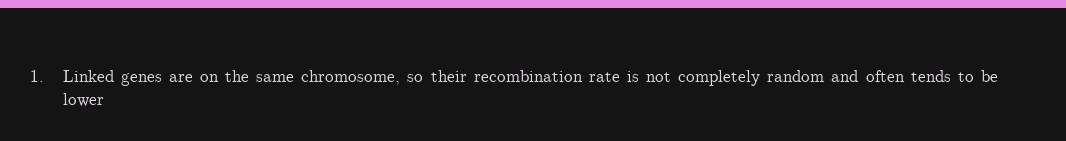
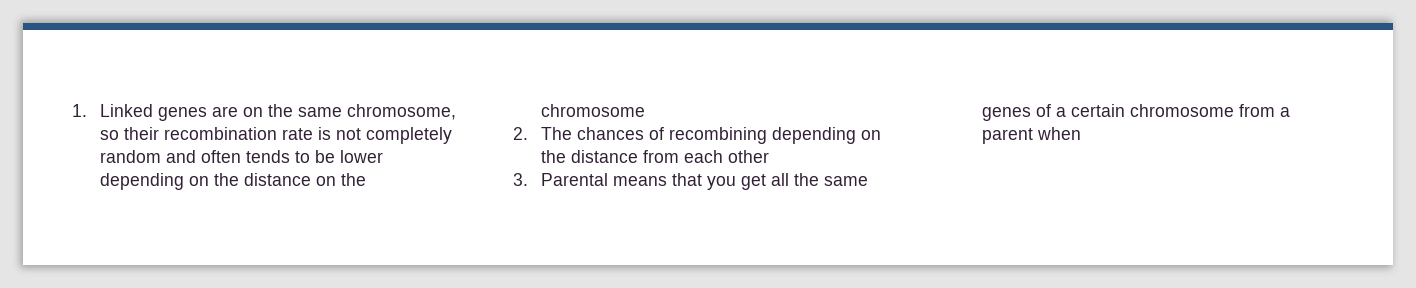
(104, 100) none -> [100,173,367,190] [541,104,646,117] [513,127,882,144] [541,150,770,163] [513,173,869,190] [982,104,1291,121] [982,127,1082,144] depending on the distance on the chromosome // 2. The chances of recombining depending on the distance from each other // 3. Parental means that you get all the same genes of a certain chromosome from a parent when

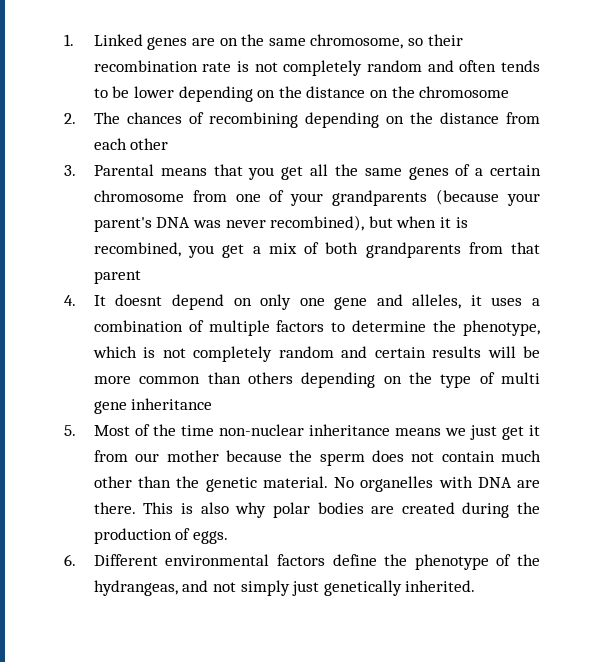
[1280,107,1291,117] [982,127,1082,144] a parent when -> [235,189,541,206] [93,215,468,232] [93,242,540,258] [93,270,141,284] [64,294,540,310] [93,320,541,336] [92,346,540,362] [93,372,541,388] [93,398,213,414] [64,424,540,440] [93,450,542,466] [93,476,540,492] [93,502,540,518] [93,528,229,544] [64,554,540,570] [93,580,476,596] one of your grandparents (because your parent's DNA was never recombined), but when it is recombined, you get a mix of both grandparents from that parent // 4. It doesnt depend on only one gene and alleles, it uses a combination of multiple factors to determine the phenotype, which is not completely random and certain results will be more common than others depending on the type of multi gene inheritance // 5. Most of the time non-nuclear inheritance means we just get it from our mother because the sperm does not contain much other than the genetic material. No organelles with DNA are there. This is also why polar bodies are created during the production of eggs. // 6. Different environmental factors define the phenotype of the hydrangeas, and not simply just genetically inherited.

